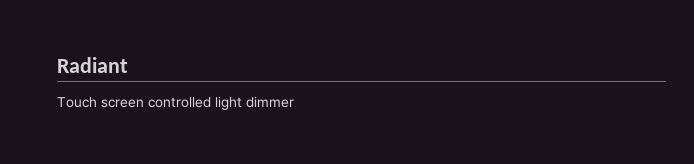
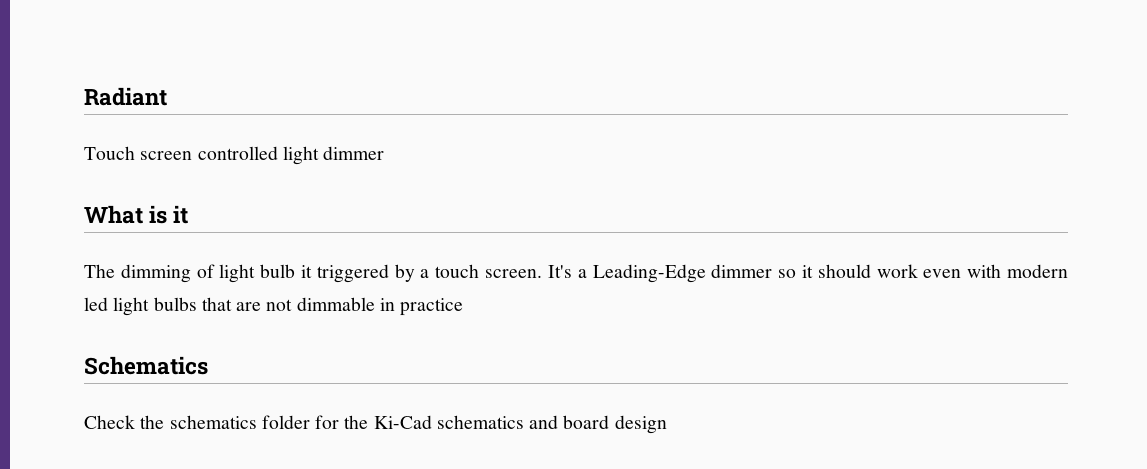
(294, 102) none -> [84,205,189,224] [84,264,1069,283] [84,297,464,316] [84,356,208,375] [84,415,667,434] // What is it // The dimming of light bulb it triggered by a touch screen. It's a Leading-Edge dimmer so it should work even with modern led light bulbs that are not dimmable in practice // Schematics // Check the schematics folder for the Ki-Cad schematics and board design

